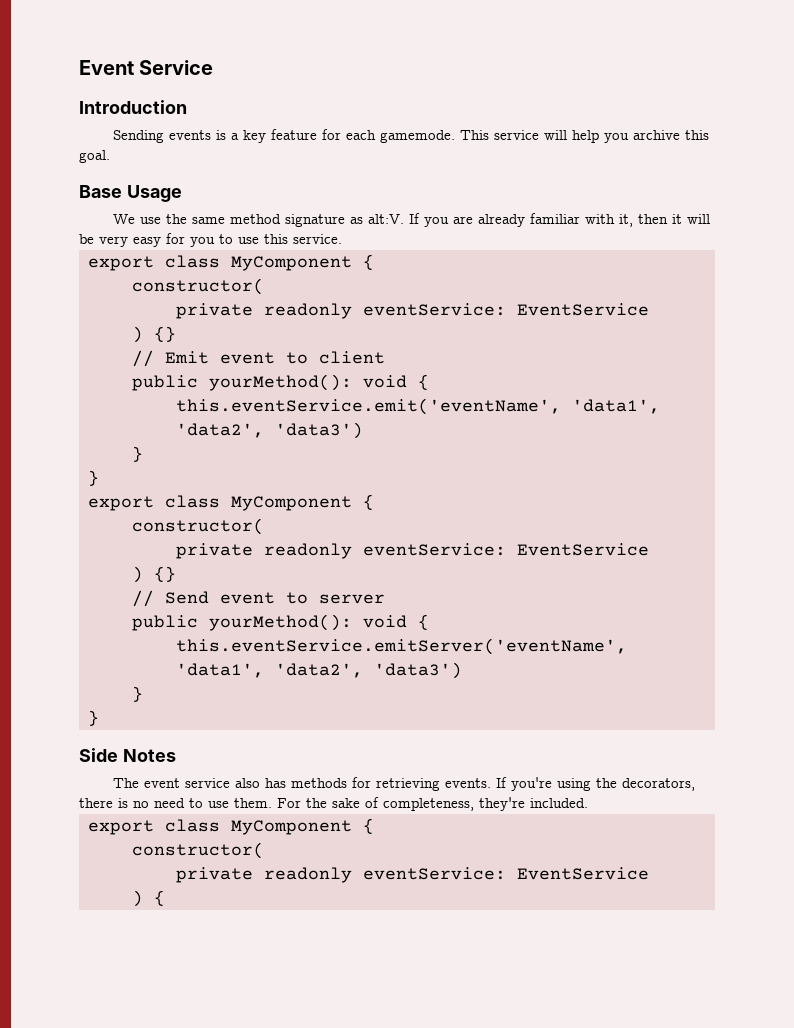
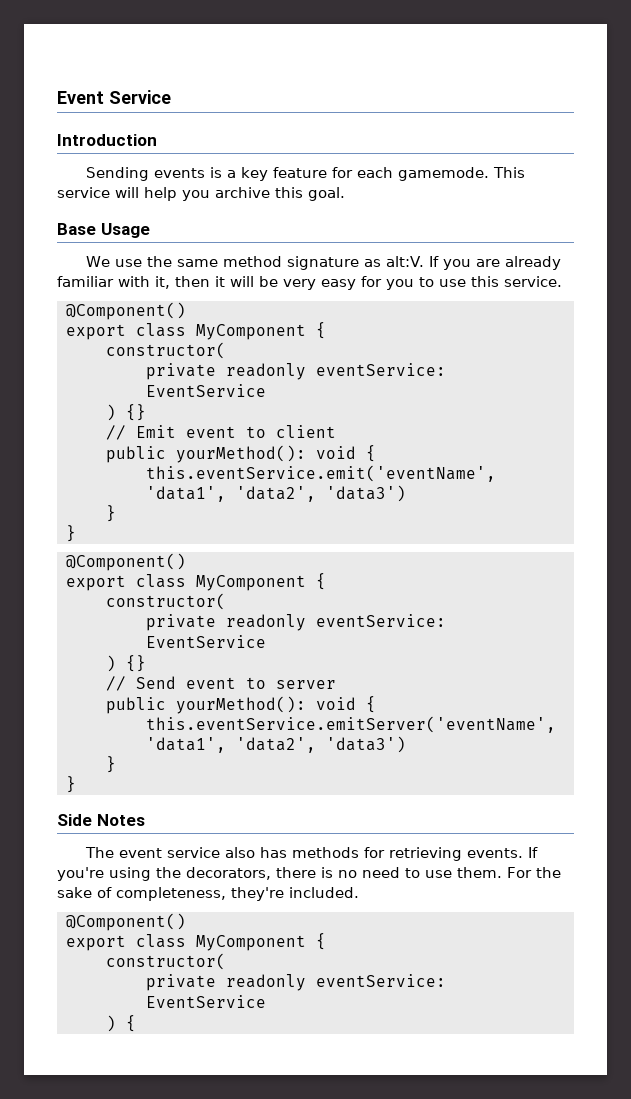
(342, 239) none -> [66,302,186,320] // @Component()
(99, 478) none -> [66,553,186,571] // @Component()
(588, 803) none -> [66,913,186,931] // @Component()

